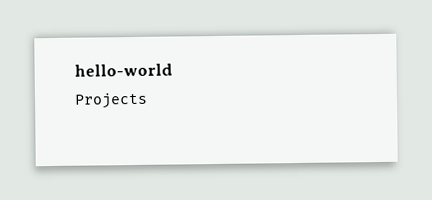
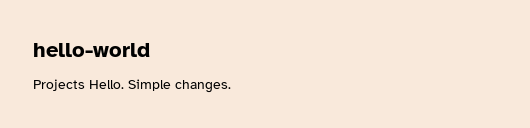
(148, 100) none -> [89,79,231,93] Hello. Simple changes.

